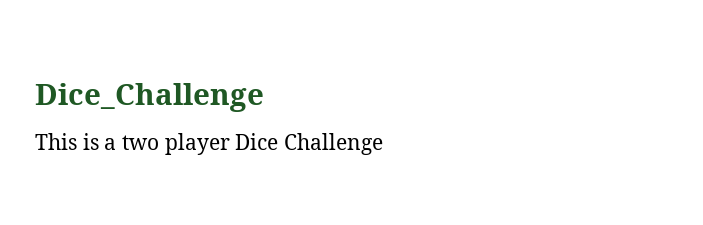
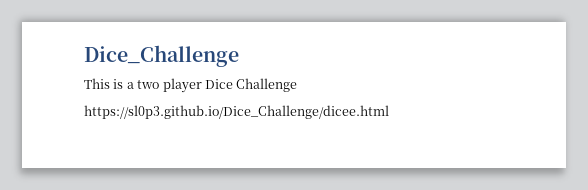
(384, 144) none -> [84,105,389,119] // https://sl0p3.github.io/Dice_Challenge/dicee.html

